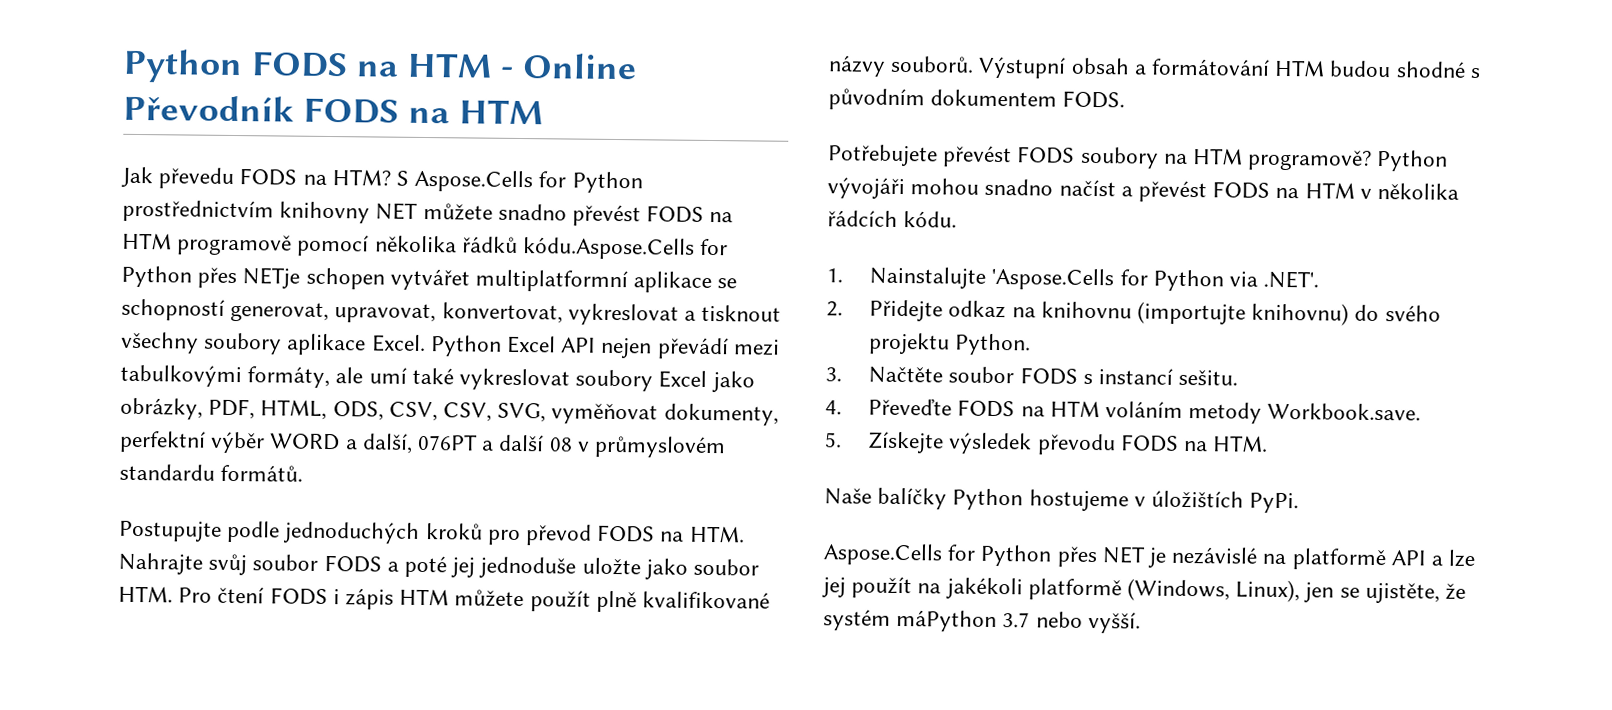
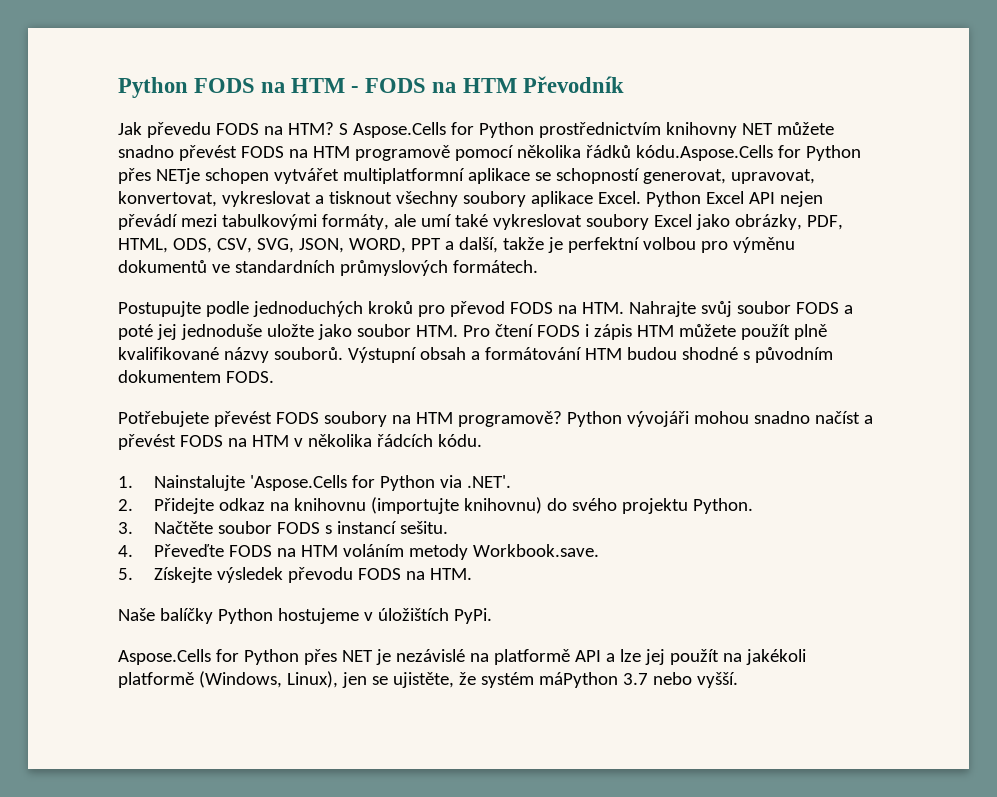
[521,53,637,80] [123,94,544,125] Online Převodník FODS na HTM -> [365,76,624,93] FODS na HTM Převodník
[443,402,779,426] [119,430,727,459] [119,463,304,482] CSV, SVG, vyměňovat dokumenty, perfektní výběr WORD a další, 076PT a další 08 v průmyslovém standardu formátů. -> [256,237,795,253] [118,260,538,276] SVG, JSON, WORD, PPT a další, takže je perfektní volbou pro výměnu dokumentů ve standardních průmyslových formátech.

